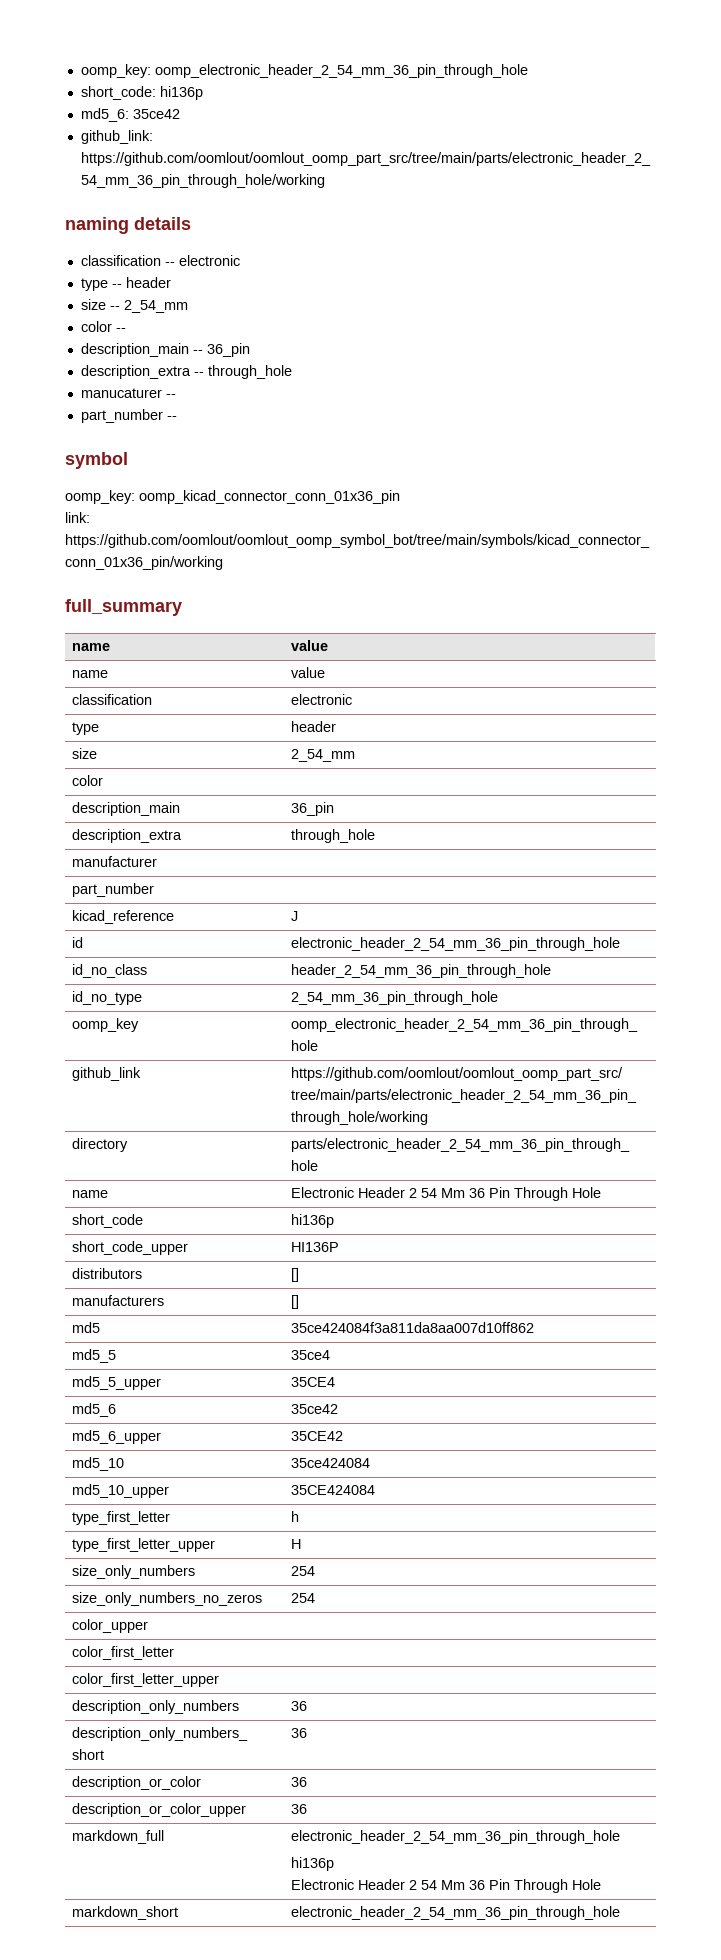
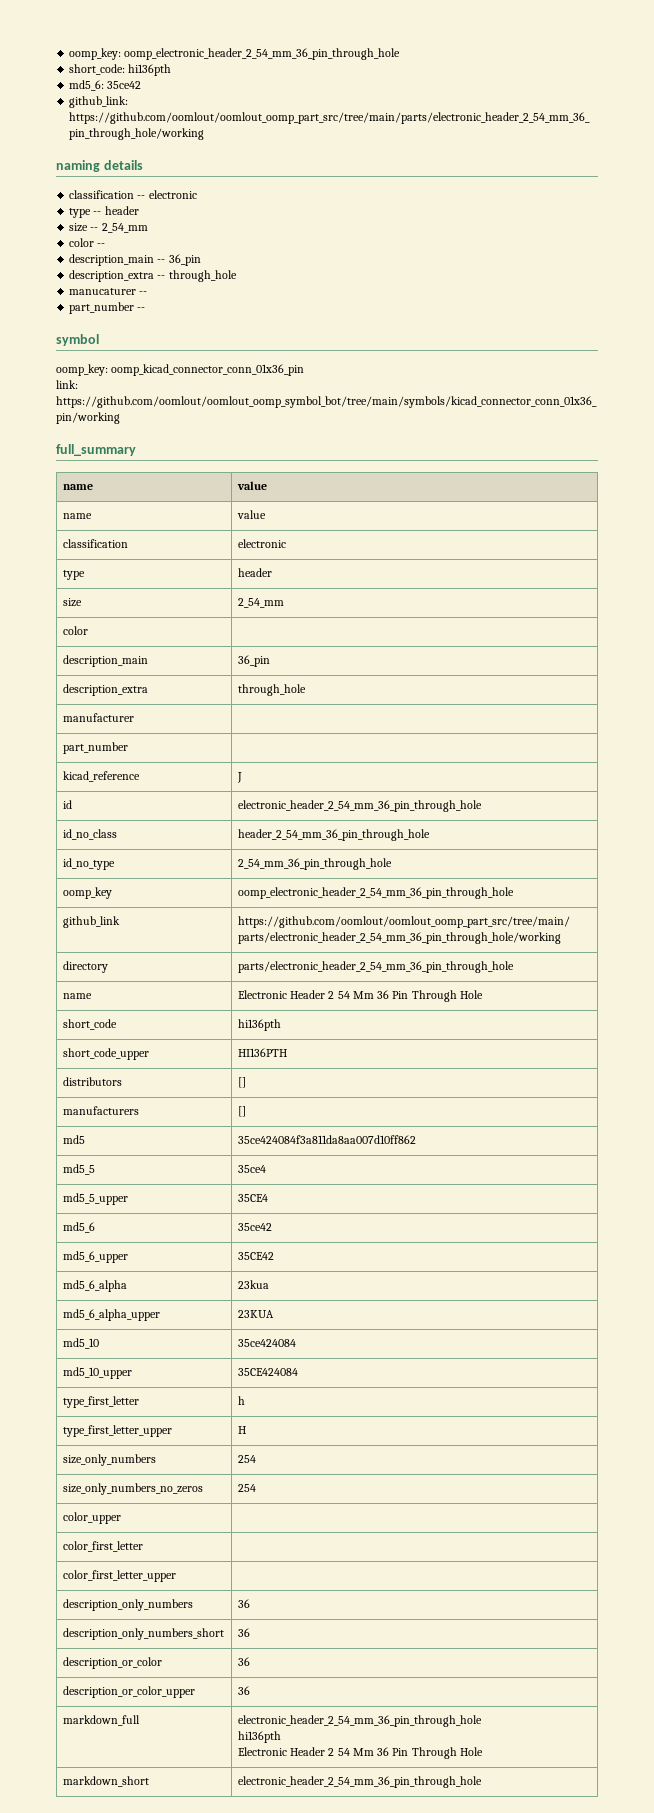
[159,86,203,100] hi136p -> [128,64,172,76] hi136pth
[291,1214,335,1228] hi136p -> [237,1019,281,1031] hi136pth
[291,1242,340,1252] HI136P -> [237,1048,287,1057] HI136PTH
(344, 1436) none -> [62,1280,127,1292] [237,1280,269,1289] [62,1309,160,1321] [237,1310,274,1318] // md5_6_alpha | 23kua // md5_6_alpha_upper | 23KUA
[291,1857,335,1871] hi136p -> [237,1731,281,1743] hi136pth

